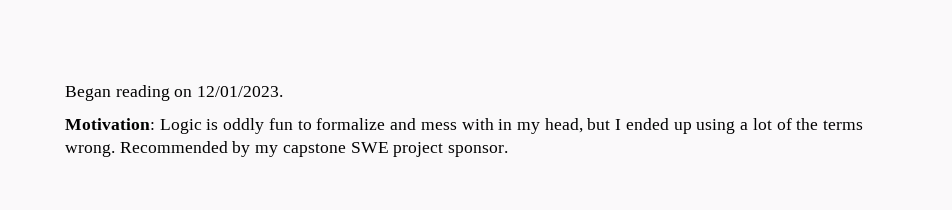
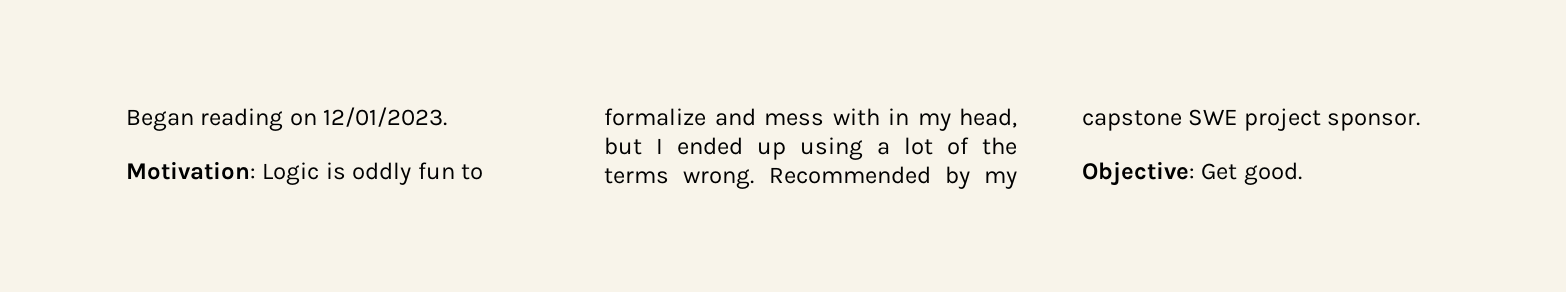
(509, 151) none -> [1082,161,1302,186] // Objective: Get good.

